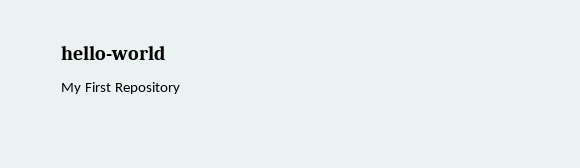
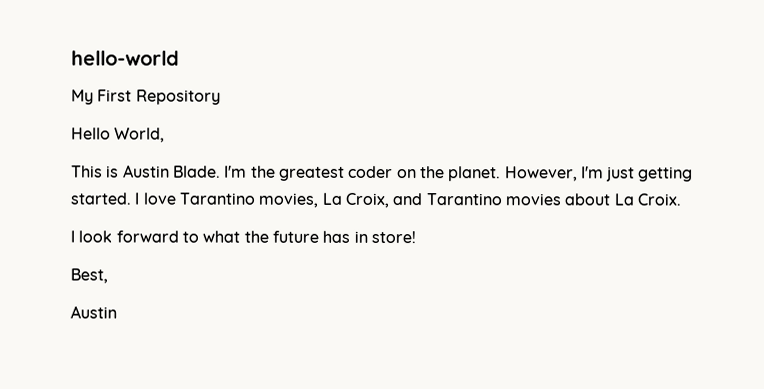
(180, 88) none -> [71,127,166,143] [71,164,694,182] [70,192,682,209] [70,230,416,244] [70,268,108,284] [70,305,117,319] // Hello World, // This is Austin Blade. I'm the greatest coder on the planet. However, I'm just getting started. I love Tarantino movies, La Croix, and Tarantino movies about La Croix. // I look forward to what the future has in store! // Best, // Austin

